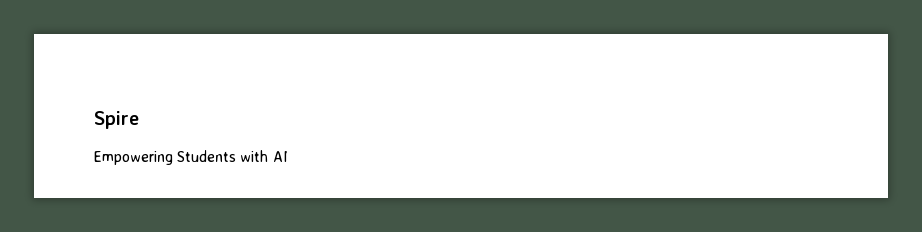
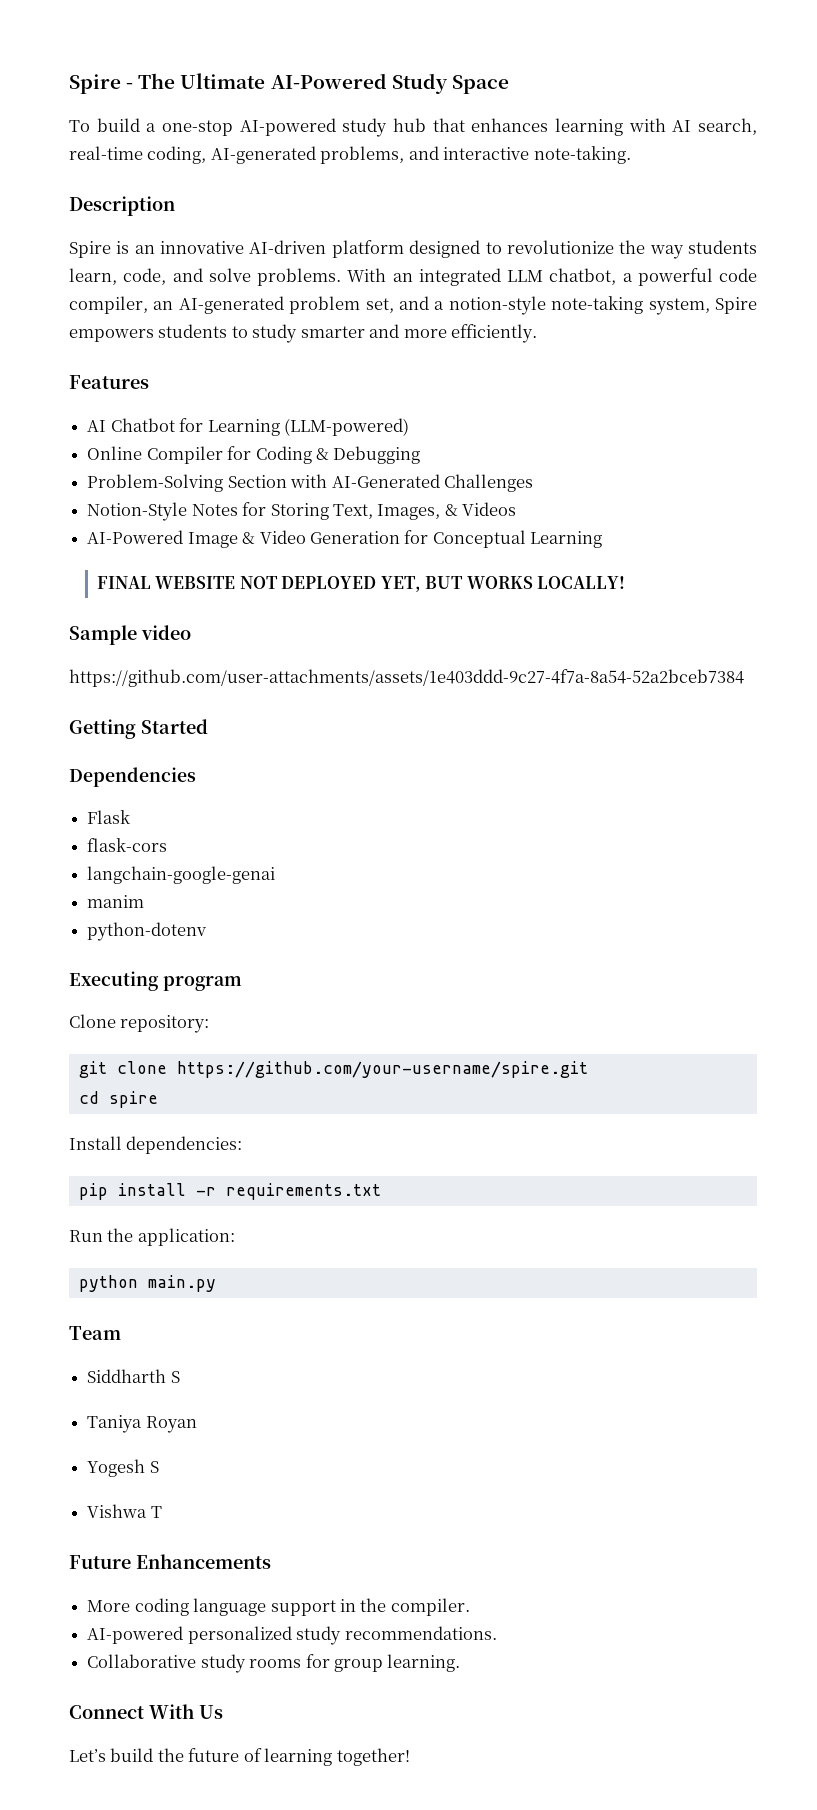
[94,111,139,129] [94,150,288,165] Spire // Empowering Students with AI -> [69,73,509,94] [69,118,757,137] [69,146,631,164] [69,196,175,216] [69,240,758,259] [69,268,757,286] [69,296,757,315] [69,324,538,343] [69,375,149,389] [87,418,409,436] [87,446,421,464] [87,474,533,492] [87,502,517,521] [87,530,603,548] [97,576,626,592] [69,625,191,645] [69,669,744,687] [69,719,208,739] [69,767,196,787] [87,810,131,824] [87,838,168,852] [87,866,276,884] [87,895,145,908] [87,922,207,941] [69,971,242,991] [69,1014,210,1033] [78,1061,588,1078] [78,1091,158,1108] [69,1136,243,1154] [78,1183,381,1200] [69,1228,235,1246] [78,1275,216,1292] [69,1326,121,1340] [87,1369,180,1383] [87,1415,197,1433] [87,1459,159,1477] [87,1504,162,1518] [69,1554,271,1569] [87,1598,470,1616] [87,1626,497,1645] [87,1654,461,1673] [69,1704,223,1719] [69,1748,410,1766] Spire - The Ultimate AI-Powered Study Space // To build a one-stop AI-powered study hub that enhances learning with AI search, real-time coding, AI-generated problems, and interactive note-taking. // Description // Spire is an innovative AI-driven platform designed to revolutionize the way students learn, code, and solve problems. With an integrated LLM chatbot, a powerful code compiler, an AI-generated problem set, and a notion-style note-taking system, Spire empowers students to study smarter and more efficiently. // Features // AI Chatbot for Learning (LLM-powered) // Online Compiler for Coding & Debugging // Problem-Solving Section with AI-Generated Challenges // Notion-Style Notes for Storing Text, Images, & Videos // AI-Powered Image & Video Generation for Conceptual Learning // FINAL WEBSITE NOT DEPLOYED YET, BUT WORKS LOCALLY! // Sample video // https://github.com/user-attachments/assets/1e403ddd-9c27-4f7a-8a54-52a2bceb7384 // Getting Started // Dependencies // Flask // flask-cors // langchain-google-genai // manim // python-dotenv // Executing program // Clone repository: // git clone https://github.com/your-username/spire.git // cd spire // Install dependencies: // pip install -r requirements.txt // Run the application: // python main.py // Team // Siddharth S // Taniya Royan // Yogesh S // Vishwa T // Future Enhancements // More coding language support in the compiler. // AI-powered personalized study recommendations. // Collaborative study rooms for group learning. // Connect With Us // Let’s build the future of learning together!

